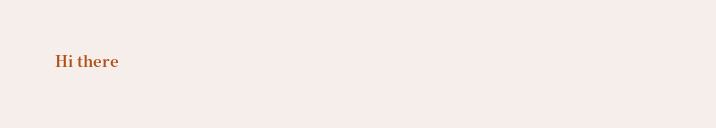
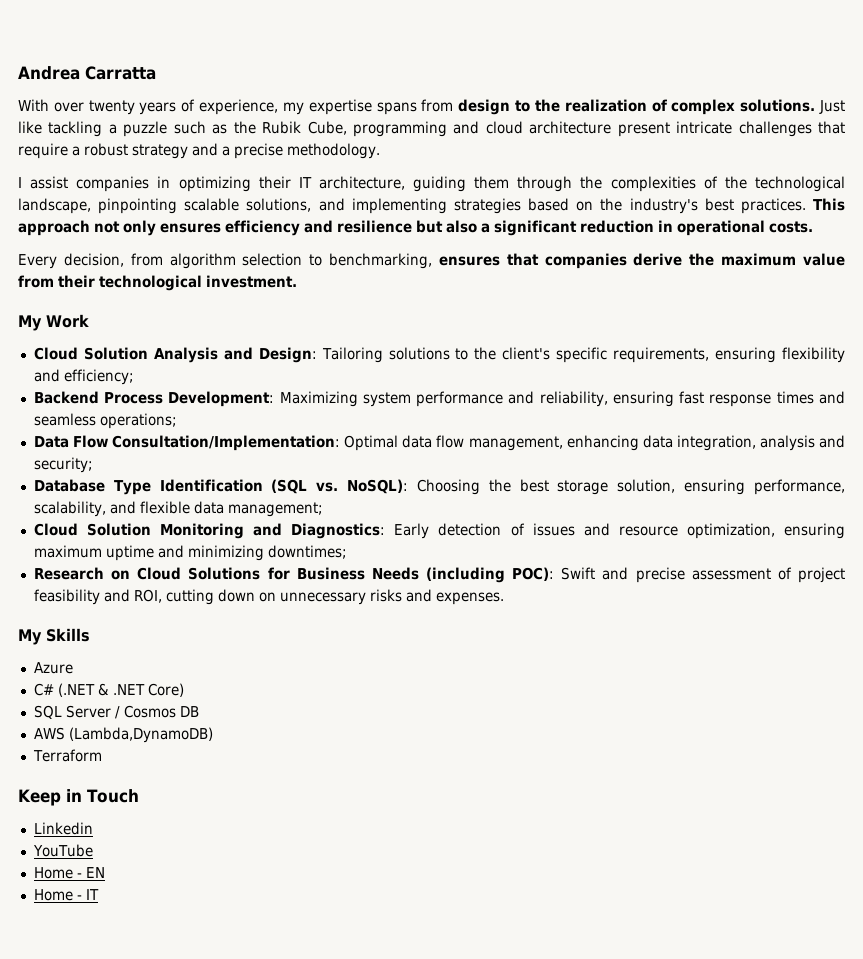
[55,54,120,67] Hi there -> [18,66,156,80] [18,99,846,115] [18,121,845,137] [18,143,380,159] [18,176,845,192] [18,198,846,214] [18,220,813,236] [18,253,845,269] [18,275,297,291] [18,314,89,331] [33,347,846,363] [33,369,134,385] [33,391,845,407] [33,413,177,429] [33,435,845,451] [33,457,93,473] [33,479,846,495] [33,501,323,517] [33,523,845,539] [33,545,347,561] [33,567,845,583] [33,589,504,605] [18,628,90,645] [33,662,73,674] [33,683,184,697] [33,705,199,719] [33,727,213,743] [32,749,102,762] [18,789,139,806] [33,822,93,835] [32,844,93,857] [33,867,105,879] [33,889,99,901] Andrea Carratta // With over twenty years of experience, my expertise spans from design to the realization of complex solutions. Just like tackling a puzzle such as the Rubik Cube, programming and cloud architecture present intricate challenges that require a robust strategy and a precise methodology. // I assist companies in optimizing their IT architecture, guiding them through the complexities of the technological landscape, pinpointing scalable solutions, and implementing strategies based on the industry's best practices. This approach not only ensures efficiency and resilience but also a significant reduction in operational costs. // Every decision, from algorithm selection to benchmarking, ensures that companies derive the maximum value from their technological investment. // My Work // Cloud Solution Analysis and Design: Tailoring solutions to the client's specific requirements, ensuring flexibility and efficiency; // Backend Process Development: Maximizing system performance and reliability, ensuring fast response times and seamless operations; // Data Flow Consultation/Implementation: Optimal data flow management, enhancing data integration, analysis and security; // Database Type Identification (SQL vs. NoSQL): Choosing the best storage solution, ensuring performance, scalability, and flexible data management; // Cloud Solution Monitoring and Diagnostics: Early detection of issues and resource optimization, ensuring maximum uptime and minimizing downtimes; // Research on Cloud Solutions for Business Needs (including POC): Swift and precise assessment of project feasibility and ROI, cutting down on unnecessary risks and expenses. // My Skills // Azure // C# (.NET & .NET Core) // SQL Server / Cosmos DB // AWS (Lambda,DynamoDB) // Terraform // Keep in Touch // Linkedin // YouTube // Home - EN // Home - IT

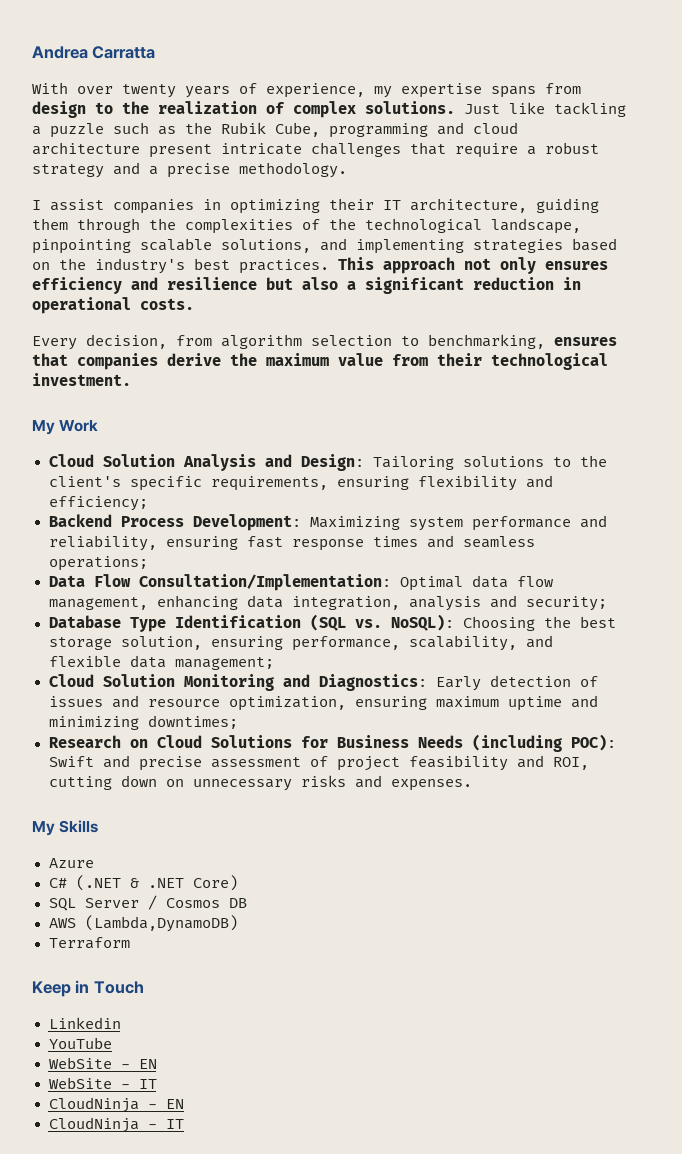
[33,867,105,879] [33,889,99,901] Home - EN // Home - IT -> [48,1057,157,1069] [48,1077,157,1089] [48,1097,184,1113] [48,1117,184,1133] WebSite - EN // WebSite - IT // CloudNinja - EN // CloudNinja - IT

